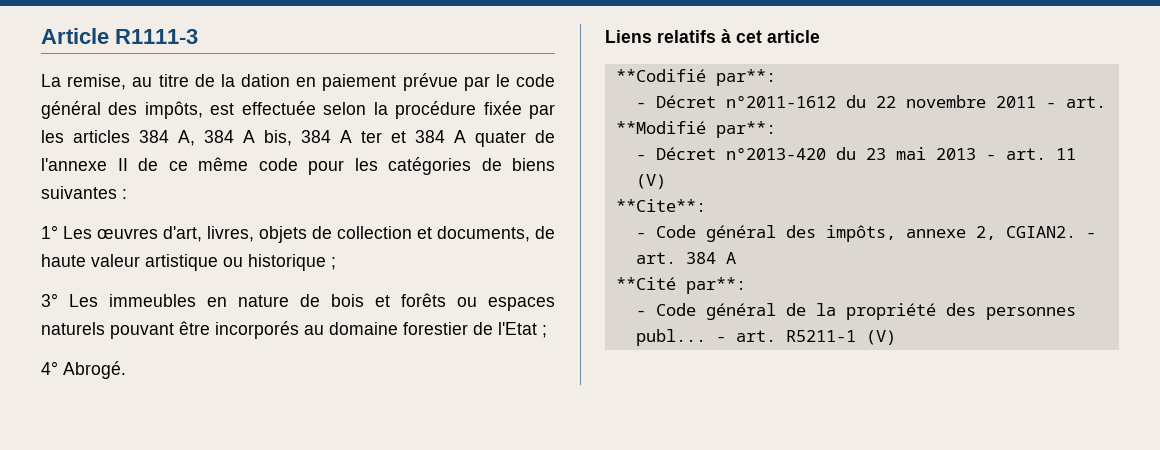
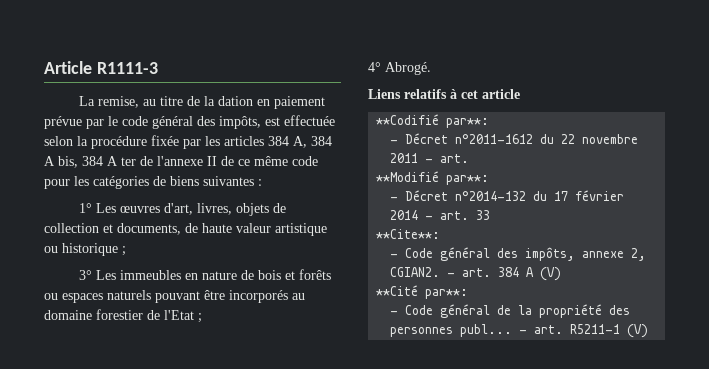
[391,130,526,147] et 384 A quater -> (136, 161) none
[725,147,1076,160] [635,174,666,189] n°2013-420 du 23 mai 2013 - art. 11 (V) -> [455,190,625,201] [390,210,491,220] n°2014-132 du 17 février 2014 - art. 33
(736, 258) none -> [540,267,562,281] (V)

